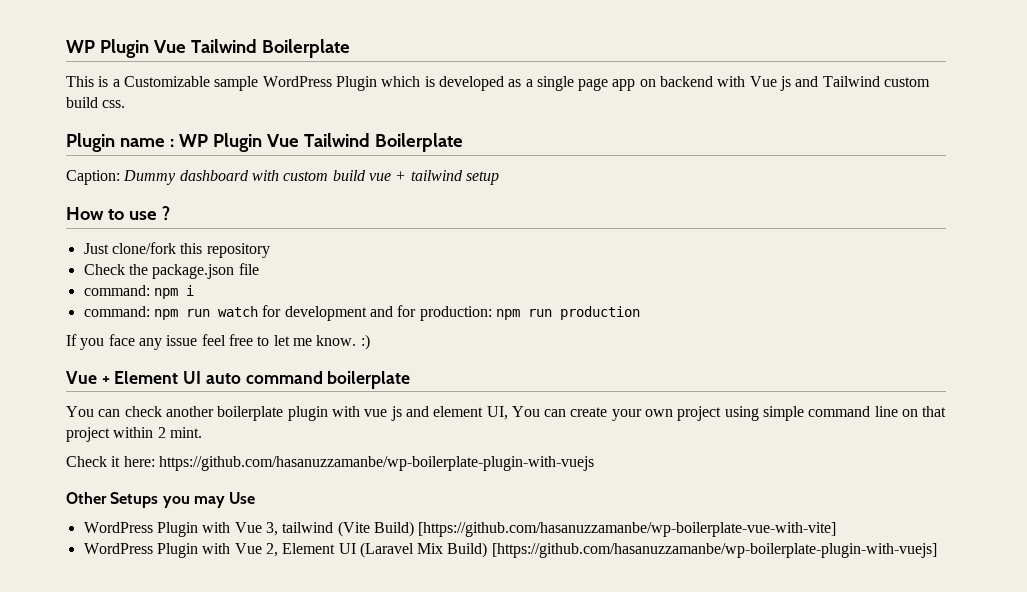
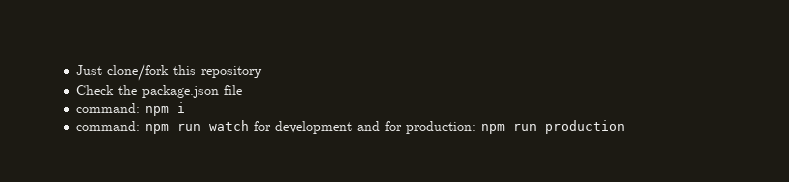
[66,39,350,58] [66,76,931,91] [66,97,126,108] [66,133,463,152] [66,170,499,185] [66,206,170,220] WP Plugin Vue Tailwind Boilerplate // This is a Customizable sample WordPress Plugin which is developed as a single page app on backend with Vue js and Tailwind custom build css. // Plugin name : WP Plugin Vue Tailwind Boilerplate // Caption: Dummy dashboard with custom build vue + tailwind setup // How to use ? // -> (76, 70) none
[66,334,370,350] [66,371,411,389] [66,406,947,421] [66,427,202,442] [66,456,594,471] [66,492,256,508] [83,521,837,537] [83,542,937,558] // If you face any issue feel free to let me know. :) // Vue + Element UI auto command boilerplate // You can check another boilerplate plugin with vue js and element UI, You can create your own project using simple command line on that project within 2 mint. // Check it here: https://github.com/hasanuzzamanbe/wp-boilerplate-plugin-with-vuejs // Other Setups you may Use // WordPress Plugin with Vue 3, tailwind (Vite Build) [https://github.com/hasanuzzamanbe/wp-boilerplate-vue-with-vite] // WordPress Plugin with Vue 2, Element UI (Laravel Mix Build) [https://github.com/hasanuzzamanbe/wp-boilerplate-plugin-with-vuejs] -> (626, 127) none

